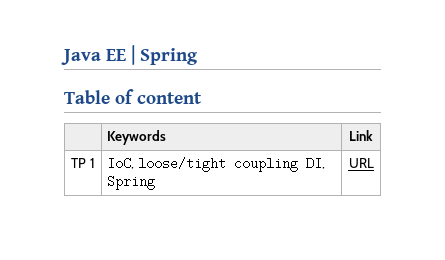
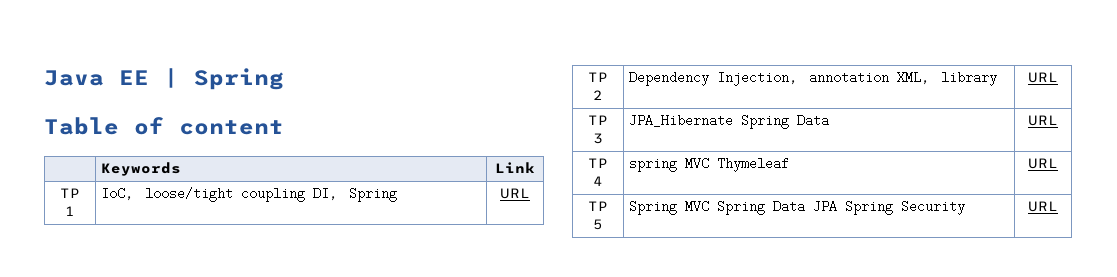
(374, 163) none -> [588,72,608,82] [593,90,603,100] [629,71,998,86] [1028,72,1058,83] [588,115,608,125] [593,133,603,144] [629,114,830,129] [1028,115,1058,126] [588,158,608,168] [593,176,603,186] [629,157,790,172] [1028,158,1058,169] [588,201,608,211] [593,219,603,230] [629,200,966,215] [1028,201,1058,212] // TP 2 | Dependency Injection, annotation XML, library | URL // TP 3 | JPA_Hibernate Spring Data | URL // TP 4 | spring MVC Thymeleaf | URL // TP 5 | Spring MVC Spring Data JPA Spring Security | URL

